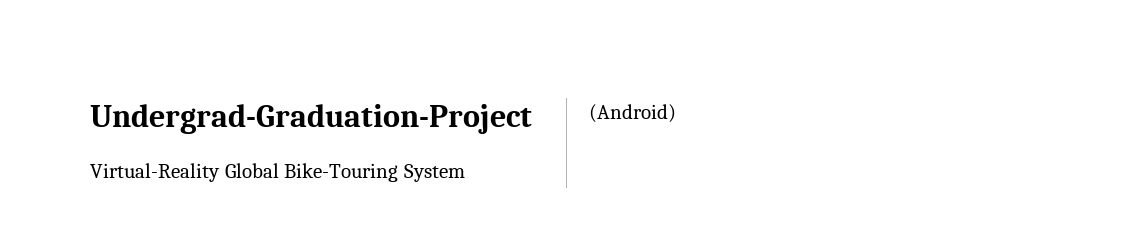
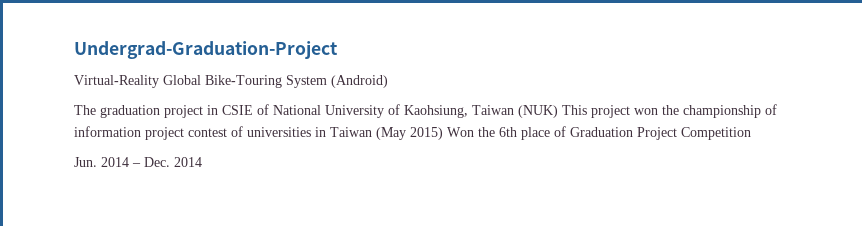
(676, 113) none -> [74,104,777,118] [74,126,751,140] [74,157,202,167] // The graduation project in CSIE of National University of Kaohsiung, Taiwan (NUK) This project won the championship of information project contest of universities in Taiwan (May 2015) Won the 6th place of Graduation Project Competition // Jun. 2014 – Dec. 2014

